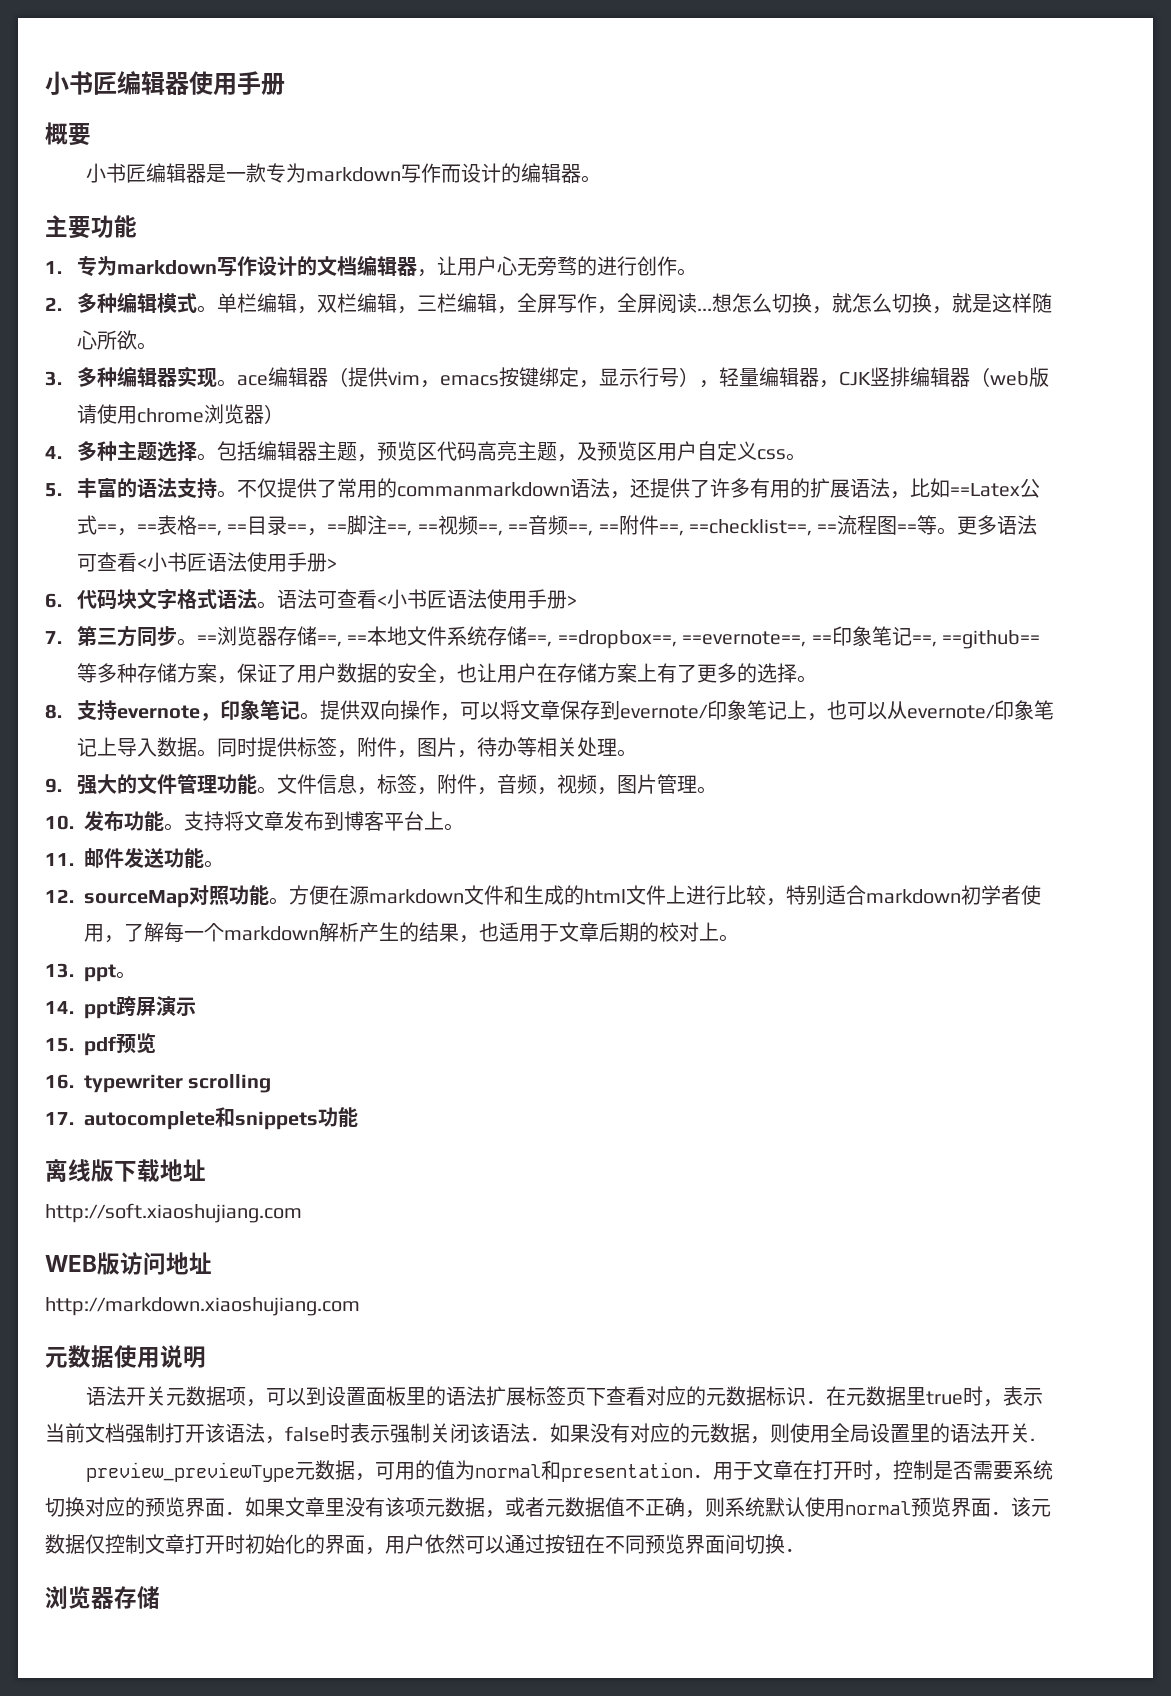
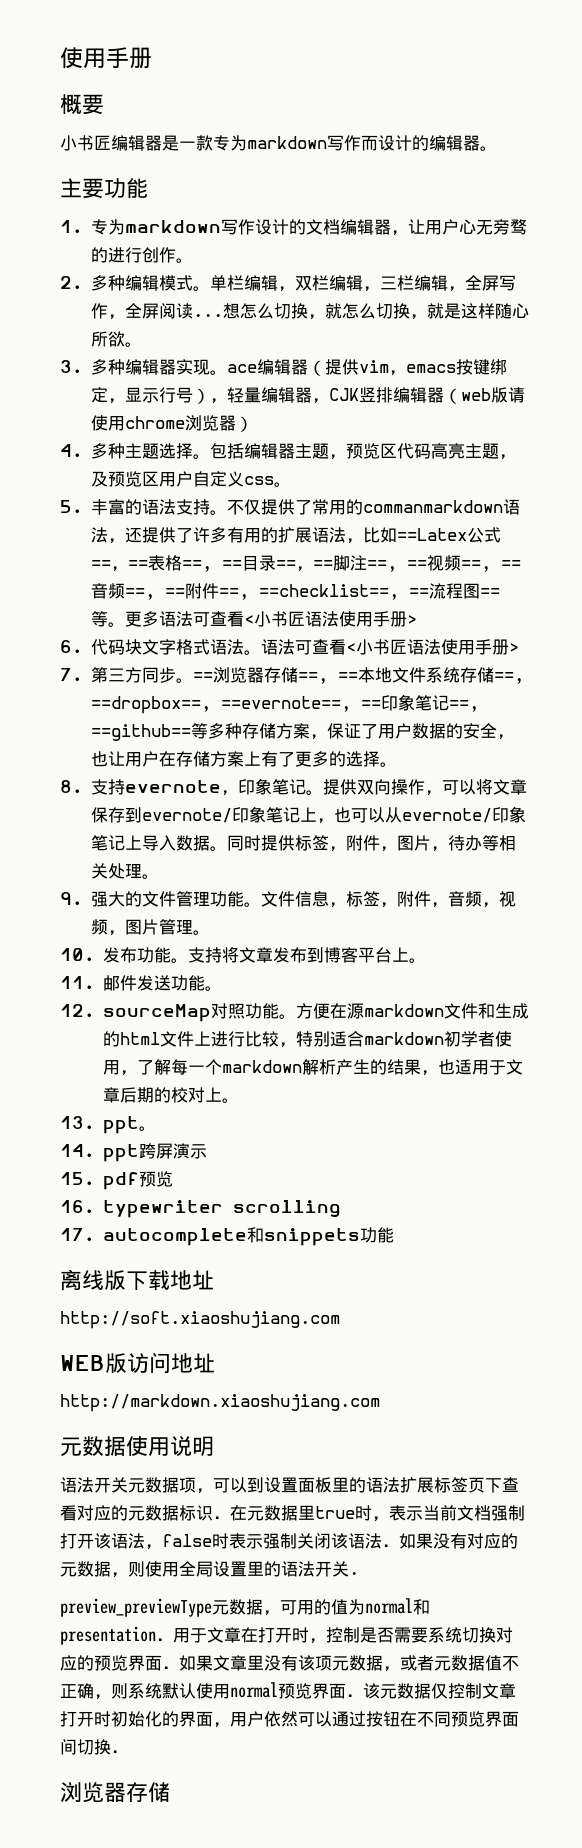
[45,71,189,95] 小书匠编辑器 -> (60, 58) none

